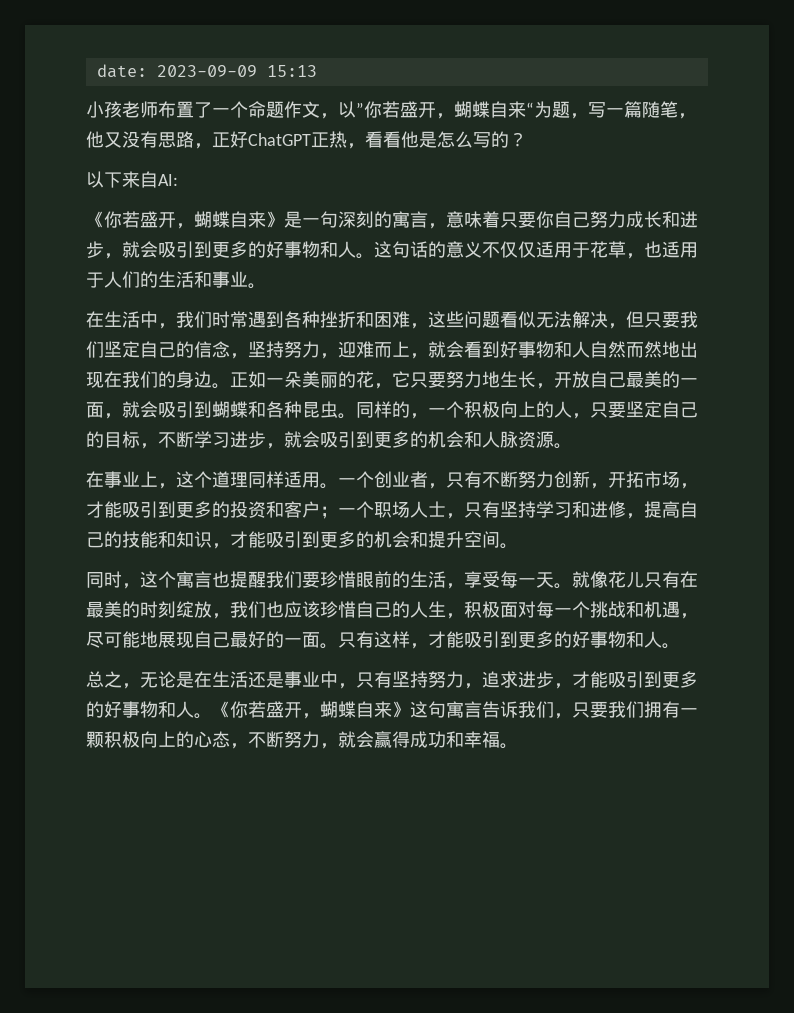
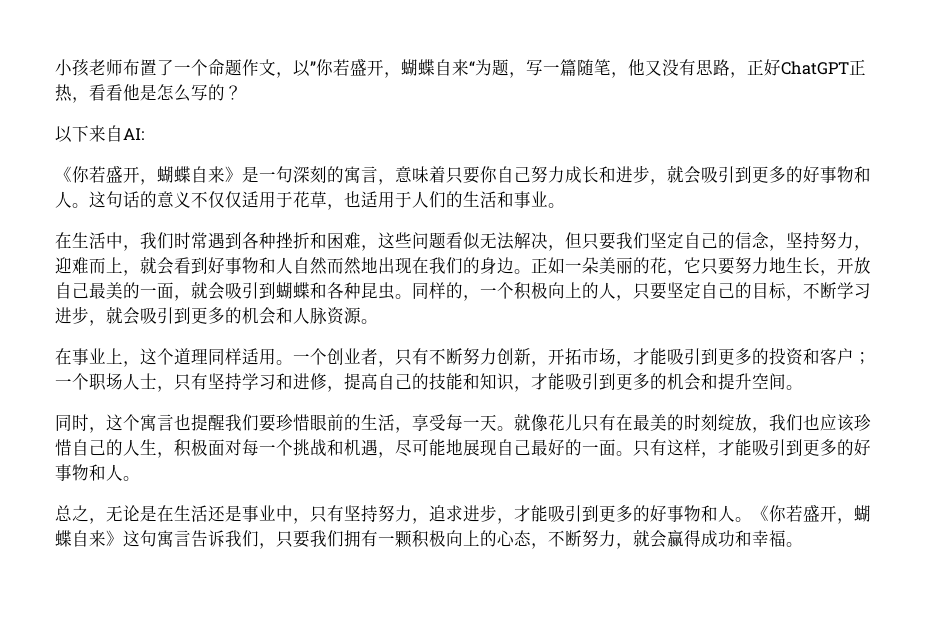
[96,64,317,78] date: 2023-09-09 15:13 // -> (55, 67) none

